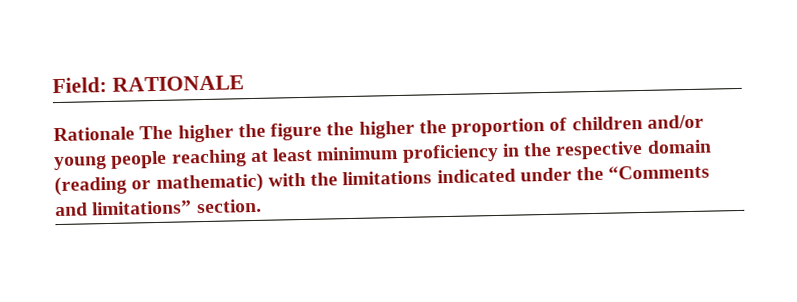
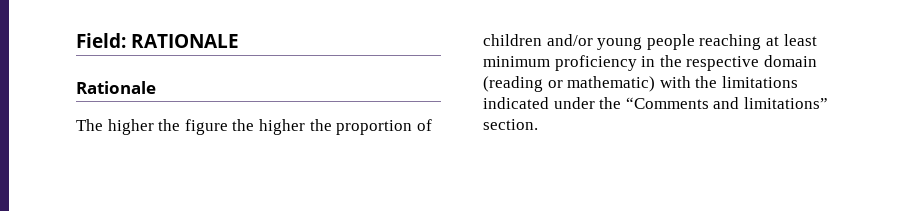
(135, 134) none -> (156, 87) //

